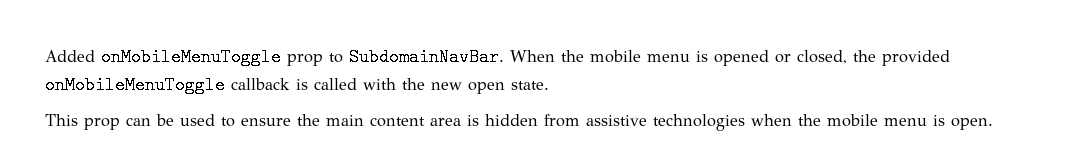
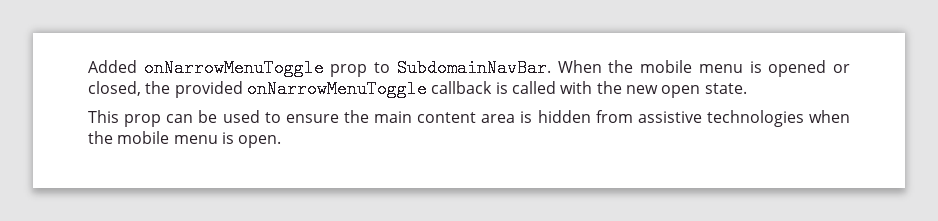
[101,48,281,66] onMobileMenuToggle -> [143,59,324,77] onNarrowMenuToggle
[45,76,225,94] onMobileMenuToggle -> [246,80,427,98] onNarrowMenuToggle

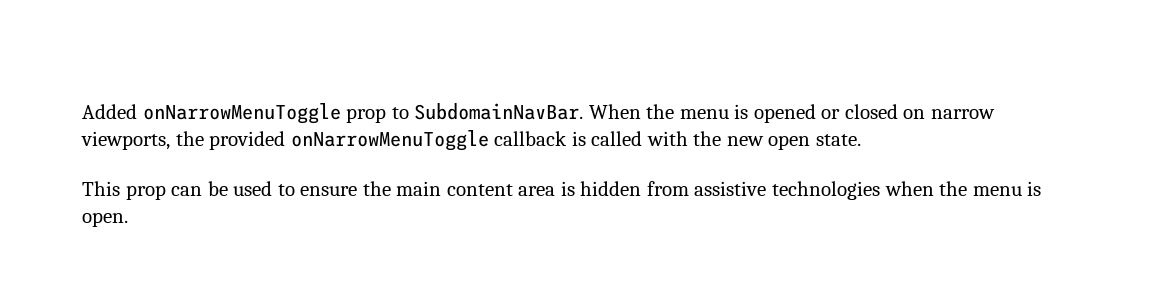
[640,60,693,73] mobile -> (675, 111) none
[88,81,141,96] closed, -> [844,104,995,119] [81,131,170,150] closed on narrow viewports,
[117,131,170,144] mobile -> (968, 188) none

